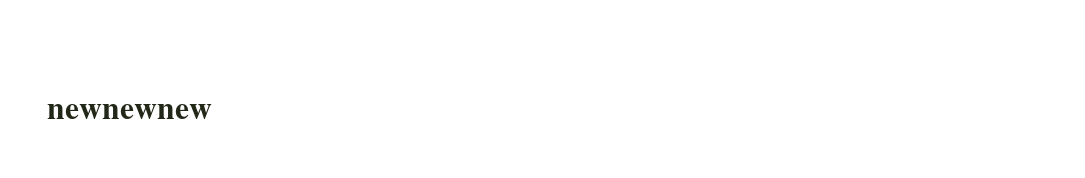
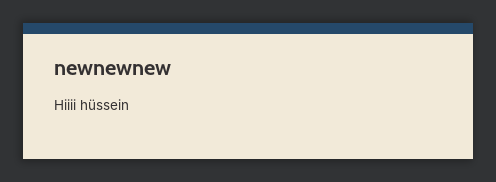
(212, 111) none -> [54,99,129,110] // Hiiii hüssein

